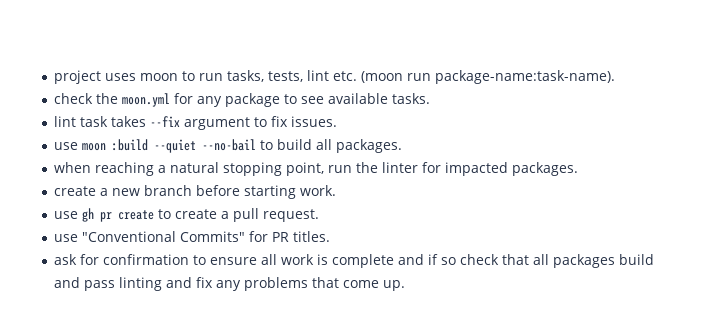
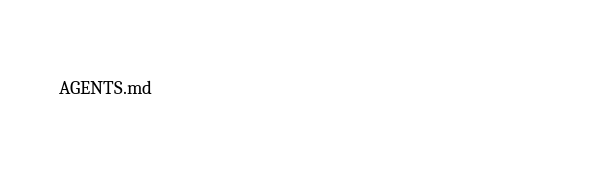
[53,70,615,84] [53,93,430,107] [53,116,337,130] [53,139,402,153] [53,162,578,176] [53,185,336,199] [53,208,319,222] [53,231,330,242] [53,254,654,268] [53,277,405,291] project uses moon to run tasks, tests, lint etc. (moon run package-name:task-name). // check the moon.yml for any package to see available tasks. // lint task takes --fix argument to fix issues. // use moon :build --quiet --no-bail to build all packages. // when reaching a natural stopping point, run the linter for impacted packages. // create a new branch before starting work. // use gh pr create to create a pull request. // use "Conventional Commits" for PR titles. // ask for confirmation to ensure all work is complete and if so check that all packages build and pass linting and fix any problems that come up. -> [59,80,152,94] AGENTS.md

